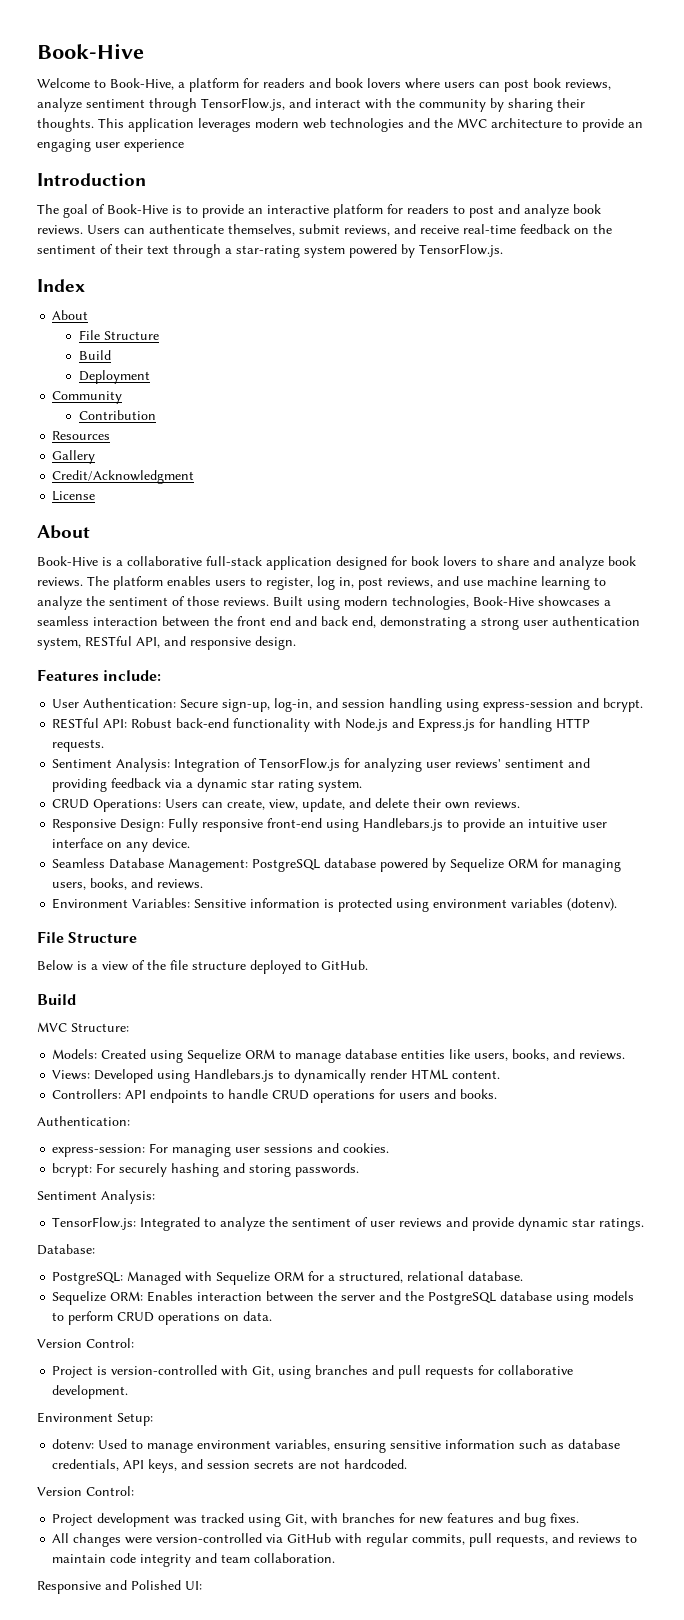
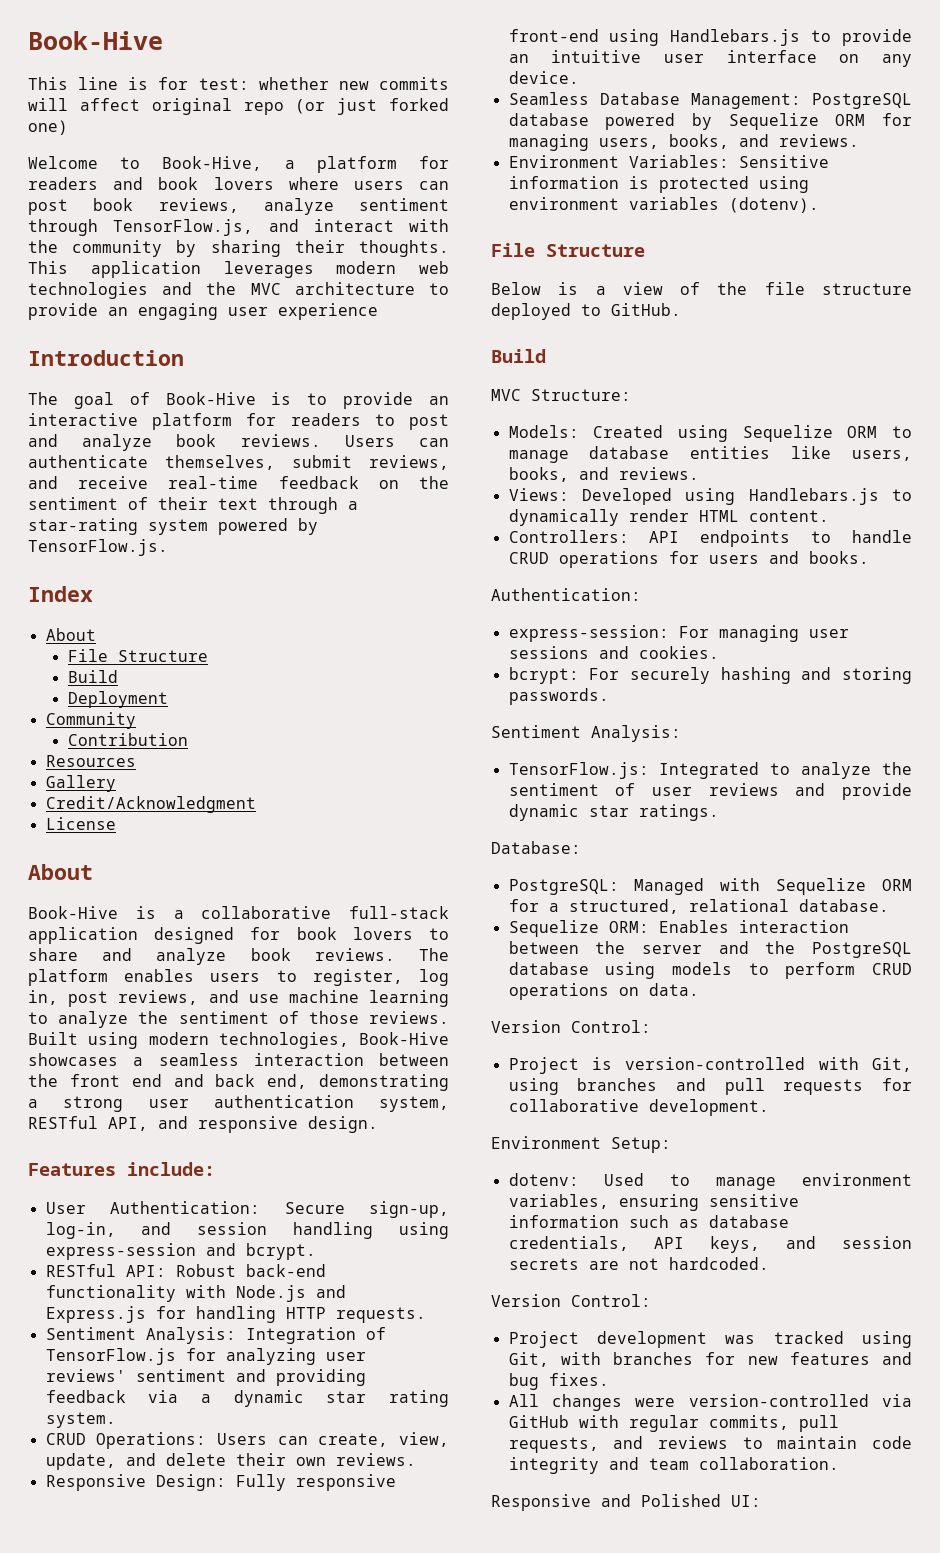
[37,43,144,59] Book-Hive -> [28,31,163,50] [28,77,449,90] [28,98,449,115] [28,120,68,135] Book-Hive // This line is for test: whether new commits will affect original repo (or just forked one)

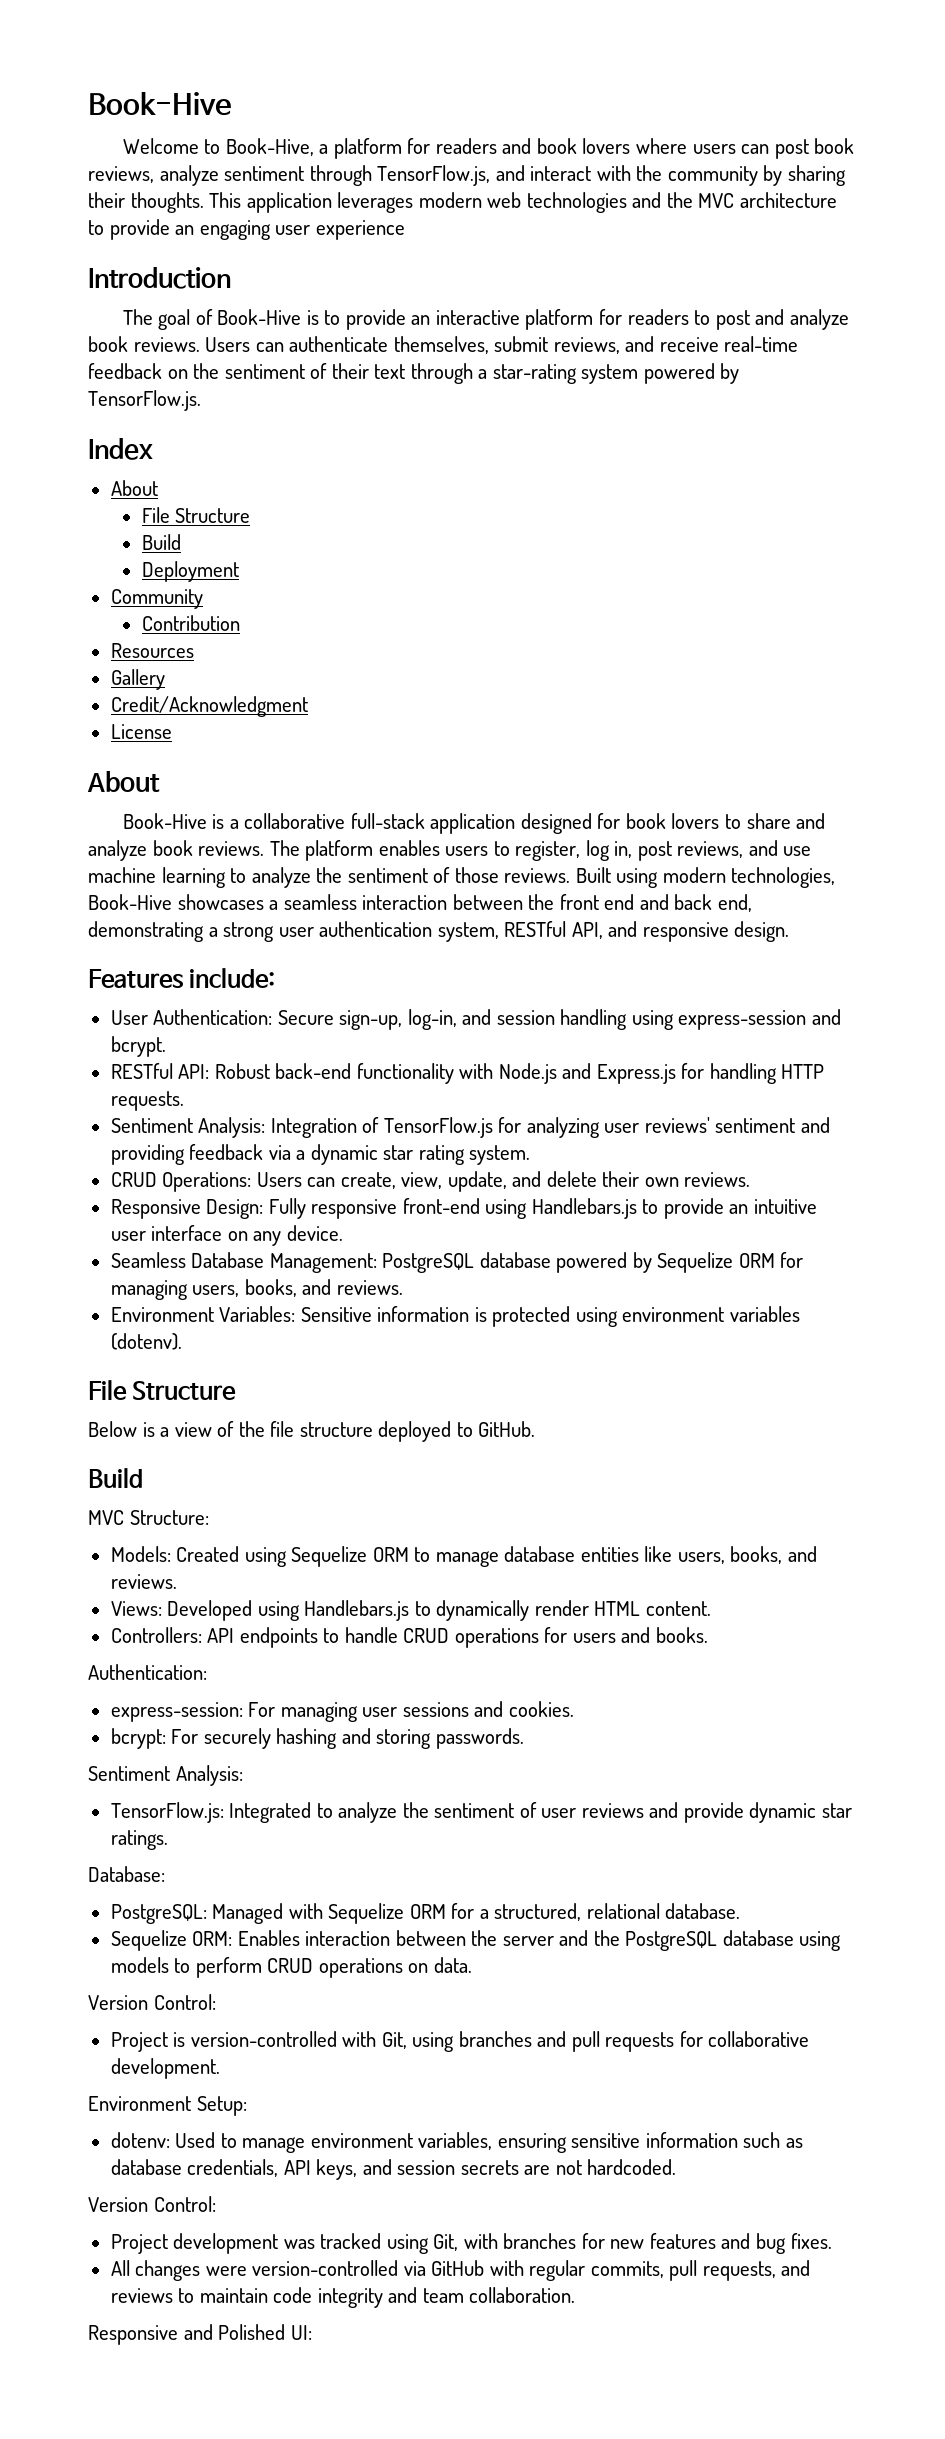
[28,31,163,50] [28,77,449,90] [28,98,449,115] [28,120,68,135] Book-Hive // This line is for test: whether new commits will affect original repo (or just forked one) -> [88,92,231,116] Book-Hive

